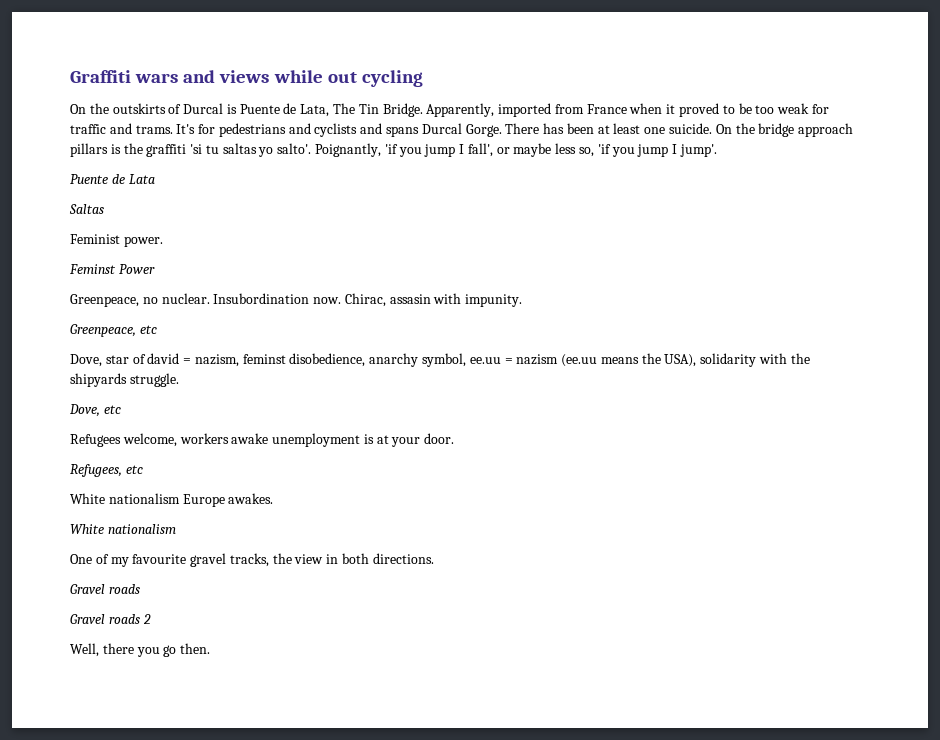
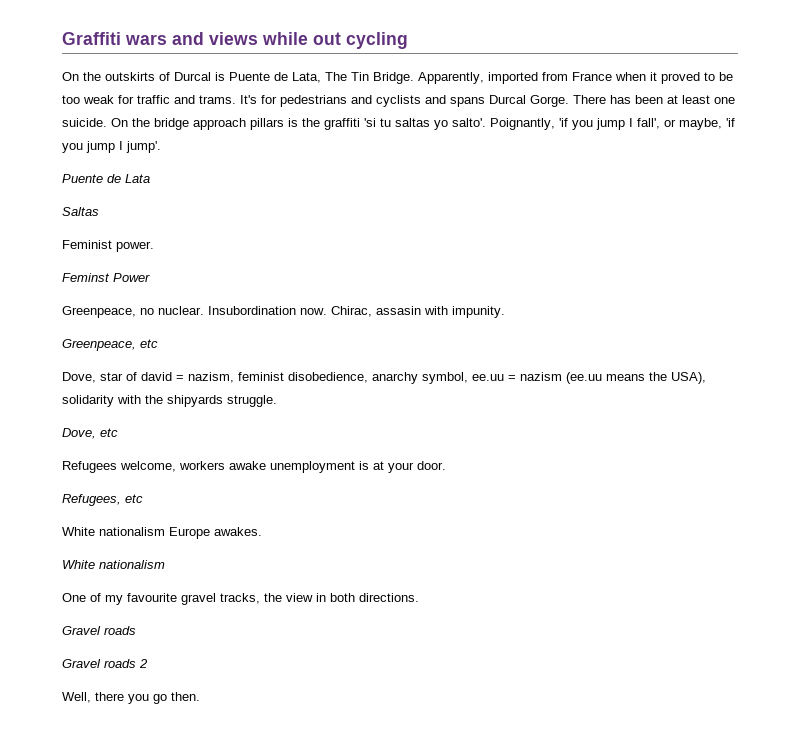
[513,143,595,157] maybe less so, -> [679,118,722,130] maybe,
[242,354,286,364] feminst -> [238,372,284,381] feminist

